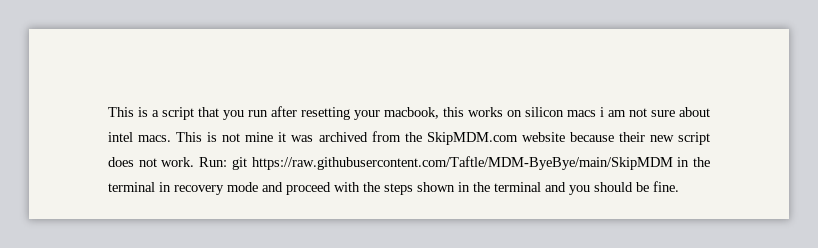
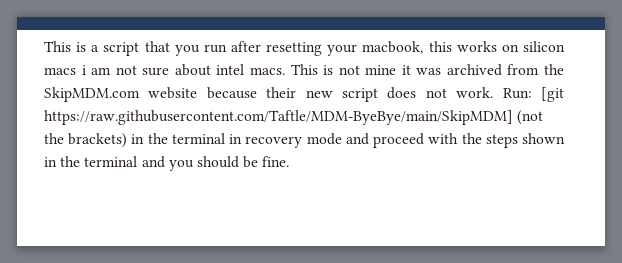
[231,156,673,170] git https://raw.githubusercontent.com/Taftle/MDM-ByeBye/main/SkipMDM -> [540,87,564,102] [44,110,544,125] [44,133,128,148] [git https://raw.githubusercontent.com/Taftle/MDM-ByeBye/main/SkipMDM] (not the brackets)

